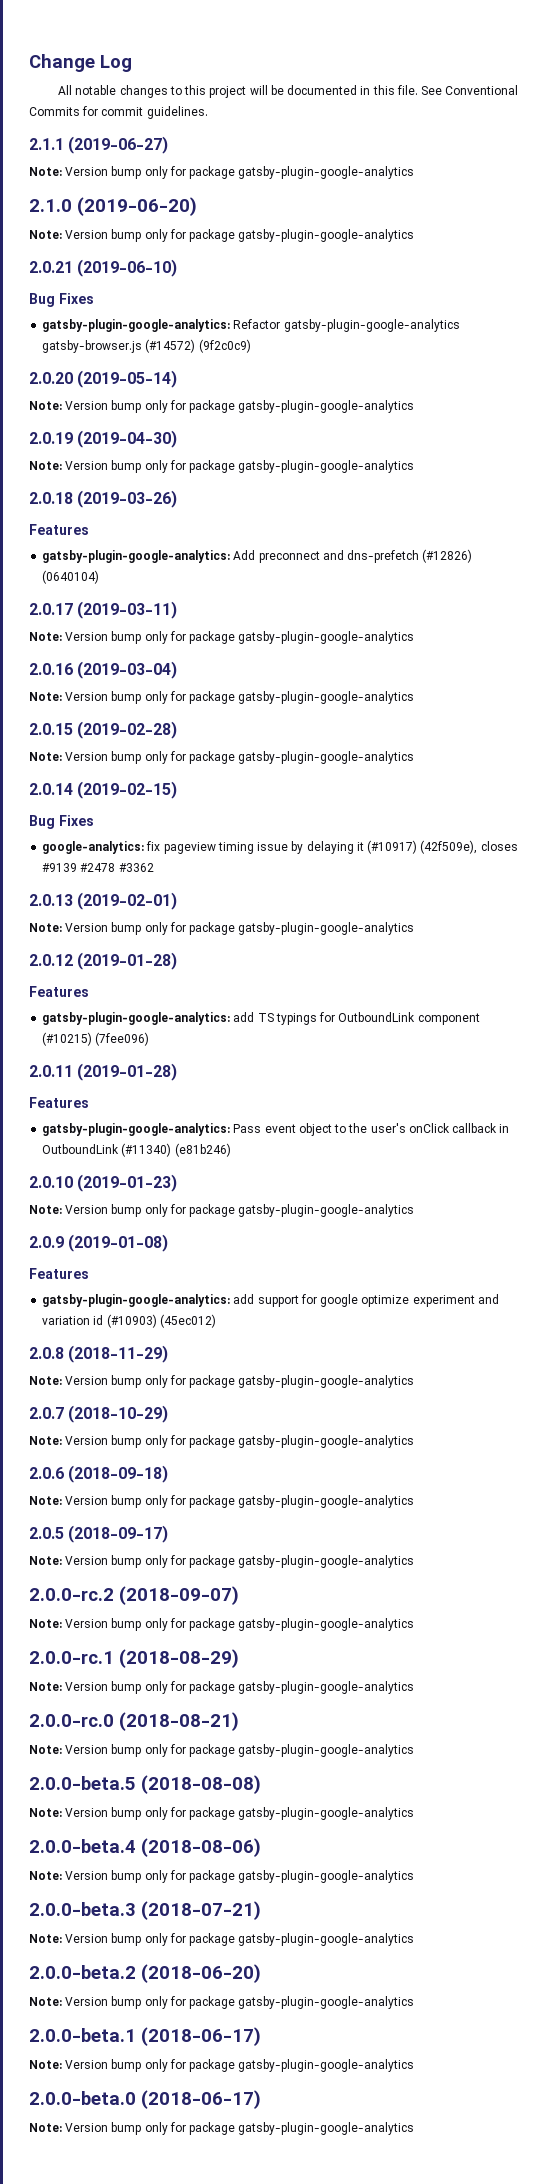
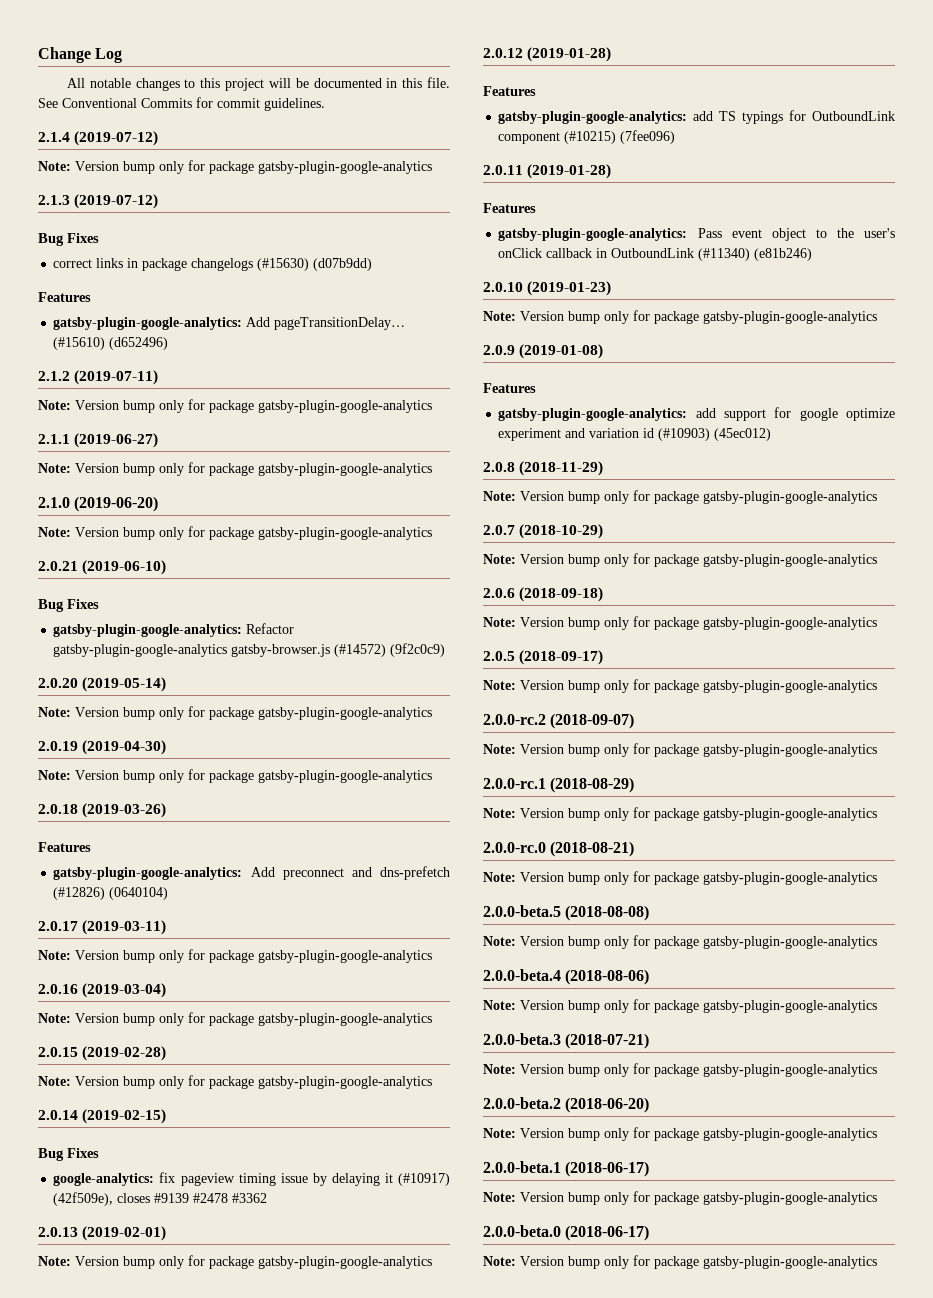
(208, 112) none -> [38,131,159,146] [38,160,432,174] [38,194,159,209] [38,233,99,246] [53,258,373,271] [38,292,91,302] [53,317,406,330] [53,337,169,350] [38,370,159,385] [38,399,432,413] // 2.1.4 (2019-07-12) // Note: Version bump only for package gatsby-plugin-google-analytics // 2.1.3 (2019-07-12) // Bug Fixes // correct links in package changelogs (#15630) (d07b9dd) // Features // gatsby-plugin-google-analytics: Add pageTransitionDelay… (#15610) (d652496) // 2.1.2 (2019-07-11) // Note: Version bump only for package gatsby-plugin-google-analytics

